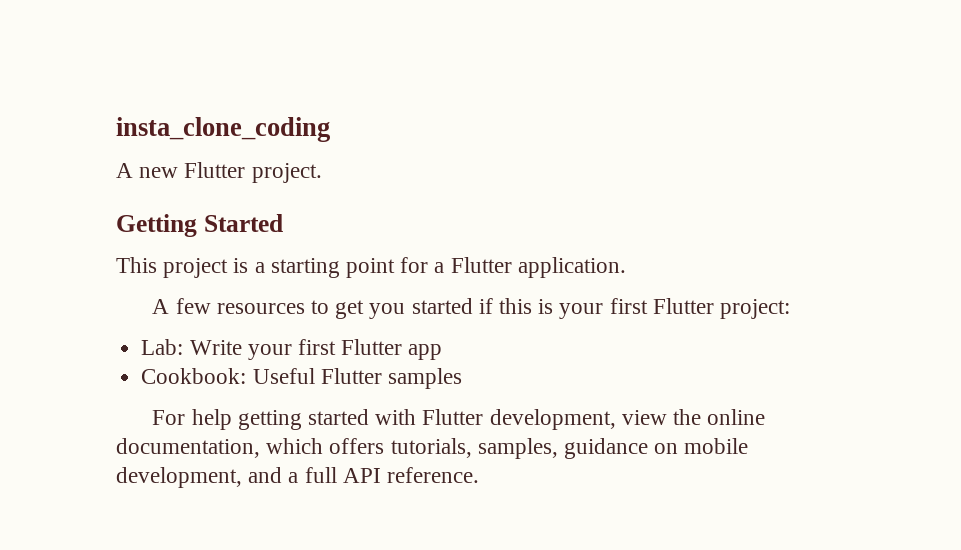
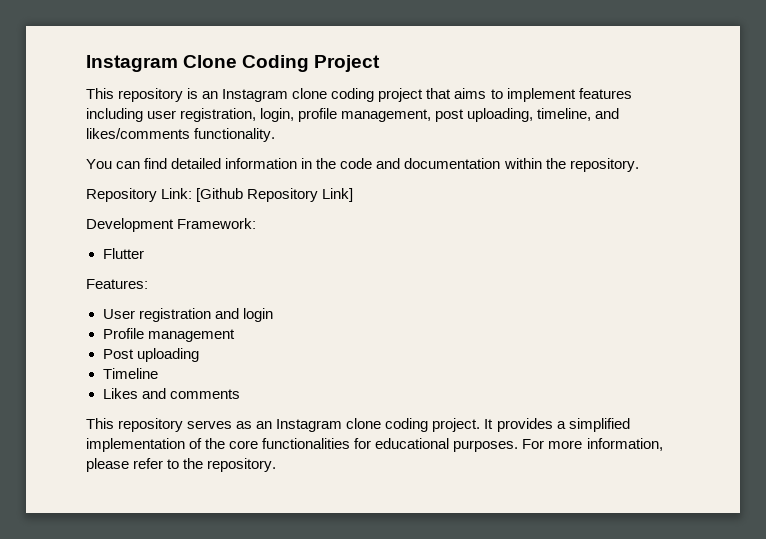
[116,117,330,142] [116,162,322,183] [116,214,283,237] [116,257,626,278] [152,298,791,319] [141,339,443,360] [141,368,462,389] [152,409,766,430] [116,438,749,459] [116,467,480,488] insta_clone_coding // A new Flutter project. // Getting Started // This project is a starting point for a Flutter application. // A few resources to get you started if this is your first Flutter project: // Lab: Write your first Flutter app // Cookbook: Useful Flutter samples // For help getting started with Flutter development, view the online documentation, which offers tutorials, samples, guidance on mobile development, and a full API reference. -> [86,55,381,72] [86,88,632,102] [86,108,620,122] [86,128,276,142] [86,158,639,172] [86,188,354,202] [86,218,257,232] [102,248,144,259] [86,279,148,289] [102,308,273,322] [102,328,235,342] [102,348,199,362] [102,368,158,379] [102,388,240,399] [86,418,630,432] [86,438,663,452] [86,458,277,472] Instagram Clone Coding Project // This repository is an Instagram clone coding project that aims to implement features including user registration, login, profile management, post uploading, timeline, and likes/comments functionality. // You can find detailed information in the code and documentation within the repository. // Repository Link: [Github Repository Link] // Development Framework: // Flutter // Features: // User registration and login // Profile management // Post uploading // Timeline // Likes and comments // This repository serves as an Instagram clone coding project. It provides a simplified implementation of the core functionalities for educational purposes. For more information, please refer to the repository.

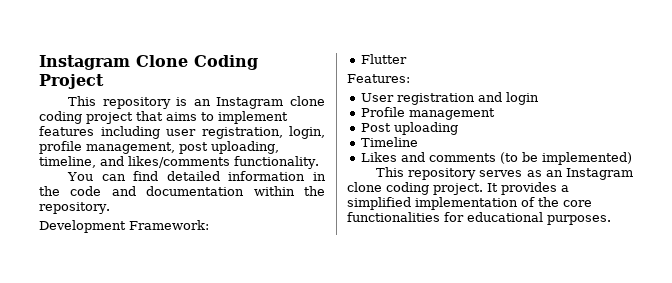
[86,188,354,202] // Repository Link: [Github Repository Link] -> (110, 208) none
(240, 394) none -> [499,152,632,165] (to be implemented)
[522,438,663,451] [86,458,277,472] For more information, please refer to the repository. -> (611, 220) none

